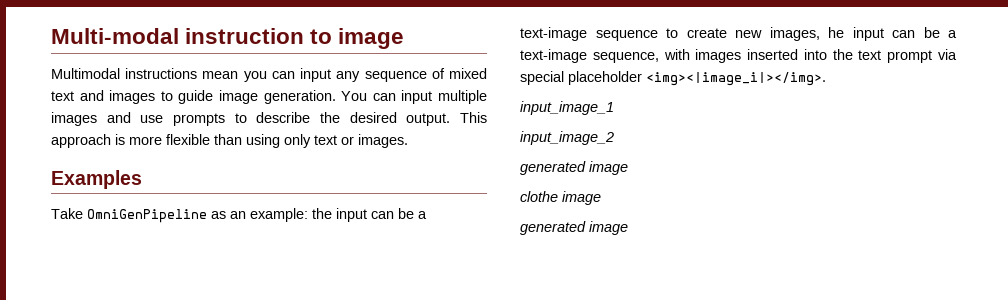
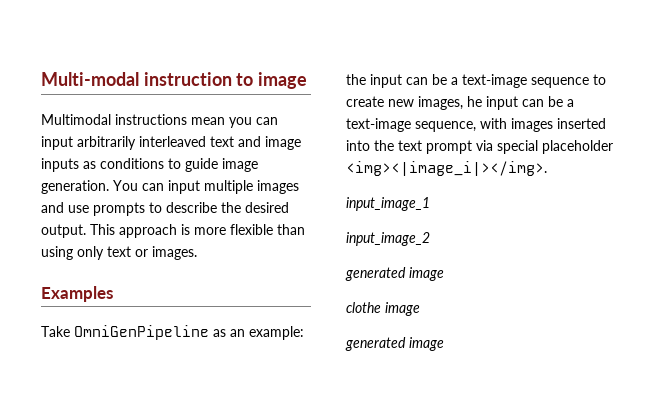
[336,68,488,82] [51,90,156,104] any sequence of mixed text and images -> [77,136,301,150] [41,158,164,172] arbitrarily interleaved text and image inputs as conditions

